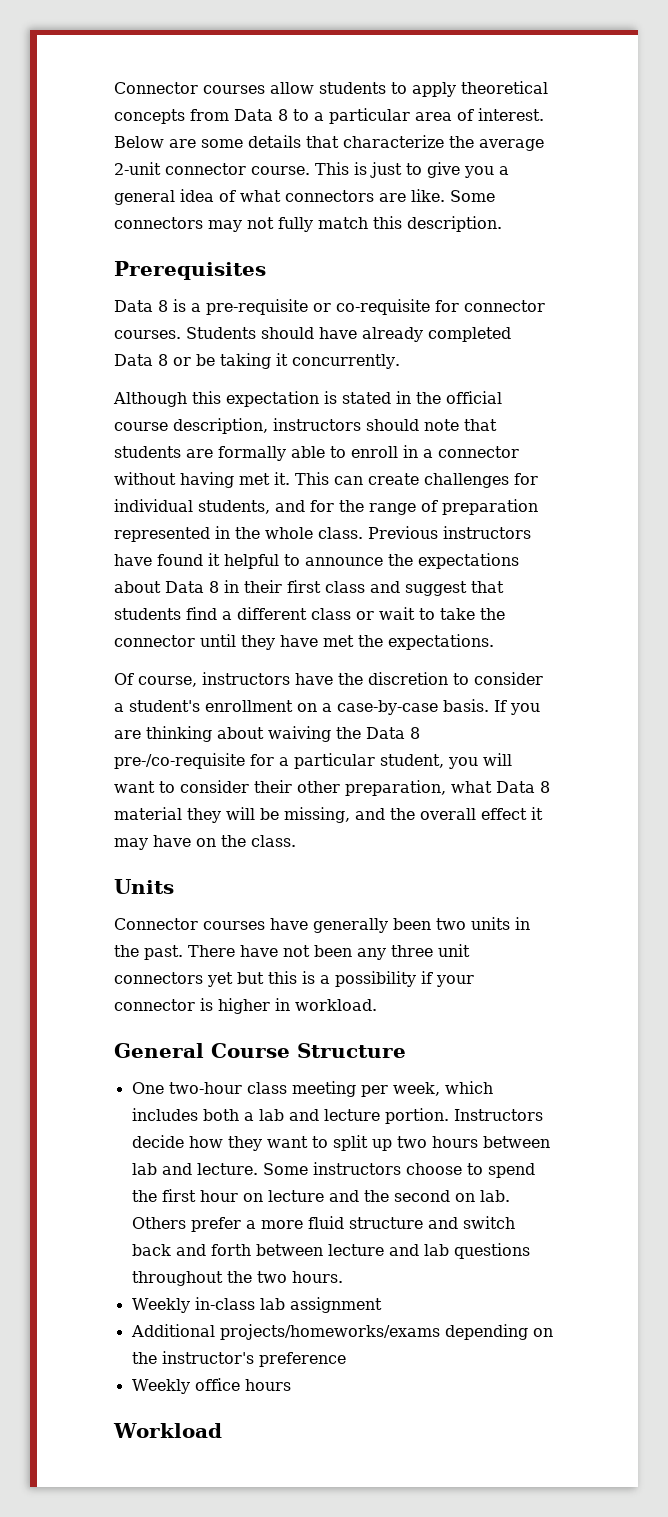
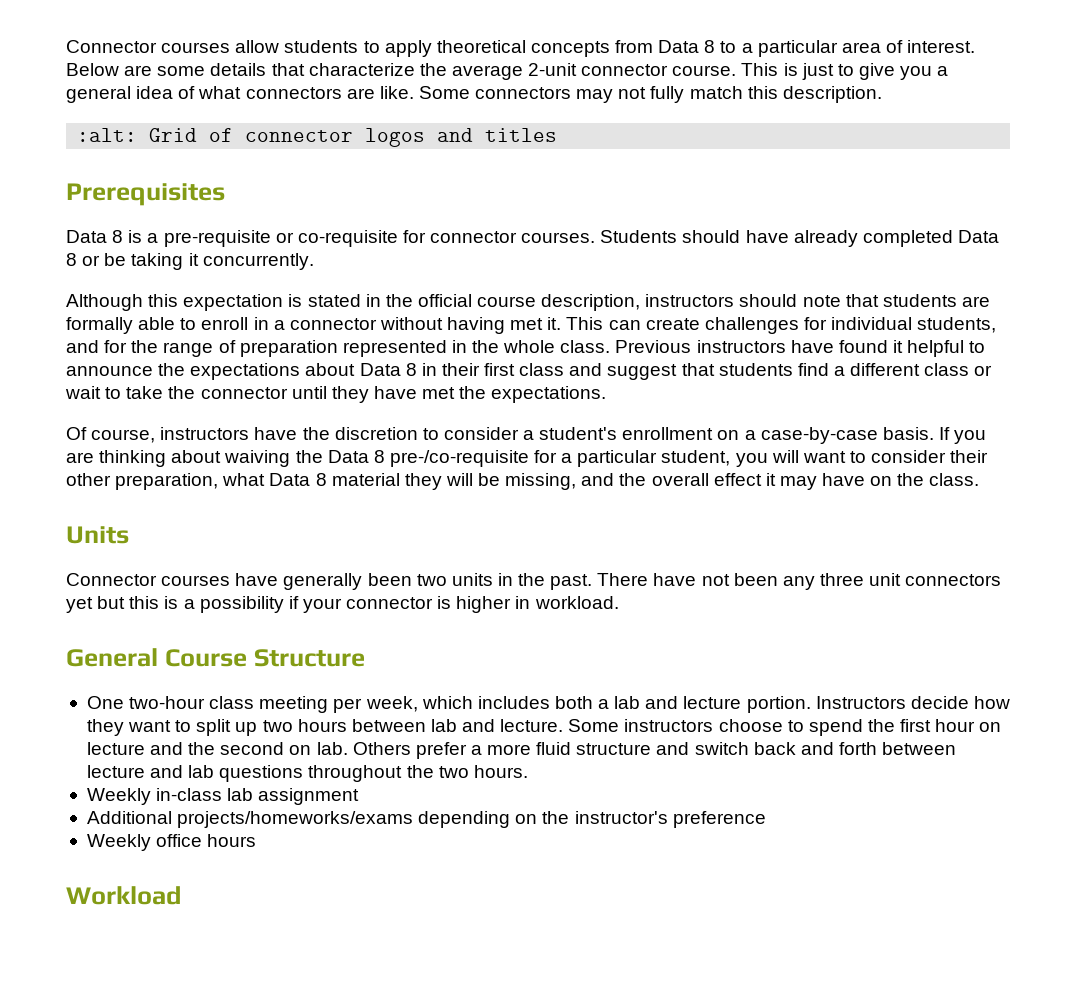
(502, 224) none -> [77,128,558,147] // :alt: Grid of connector logos and titles

